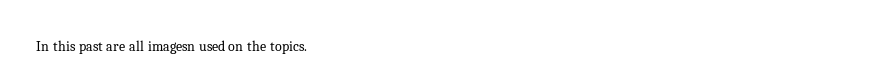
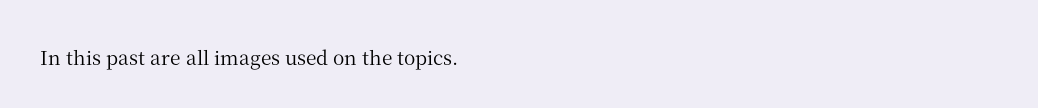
[147,41,195,54] imagesn -> [213,50,280,70] images

